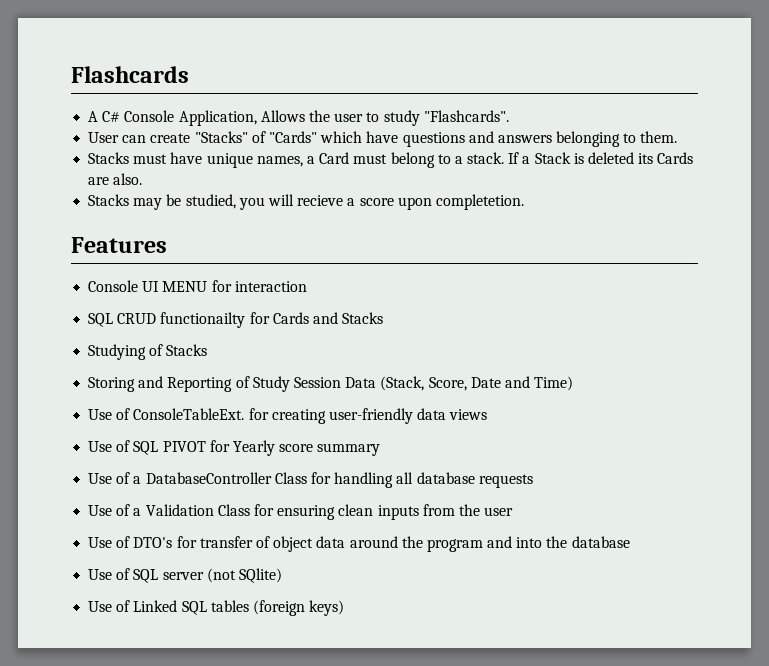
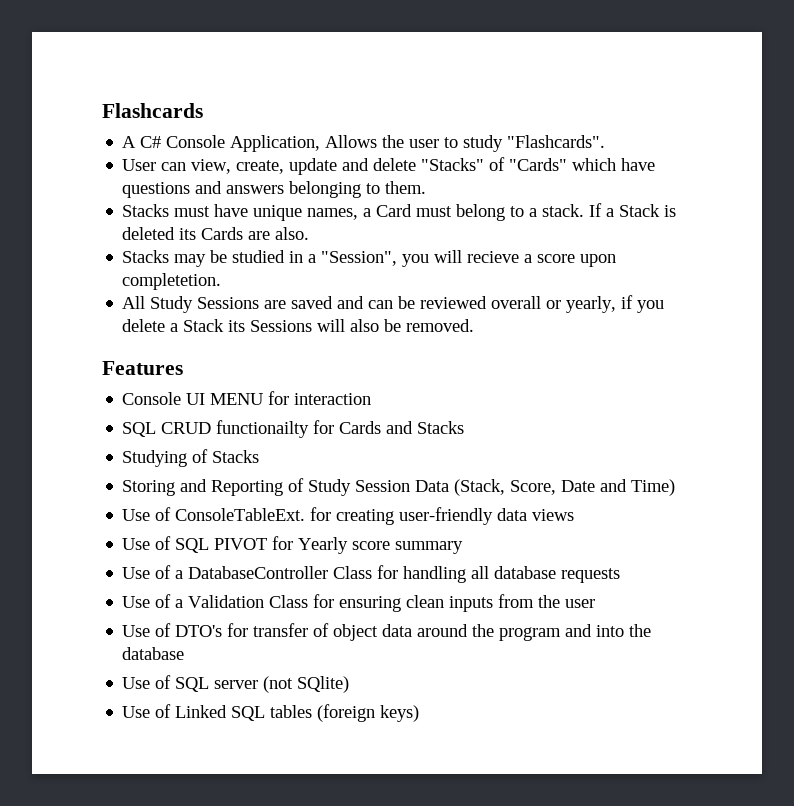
[150,133,191,143] create -> [191,158,417,175] view, create, update and delete
[185,194,236,209] studied, -> [232,250,398,266] studied in a "Session",
(524, 202) none -> [122,295,665,313] [122,319,475,332] // All Study Sessions are saved and can be reviewed overall or yearly, if you delete a Stack its Sessions will also be removed.

